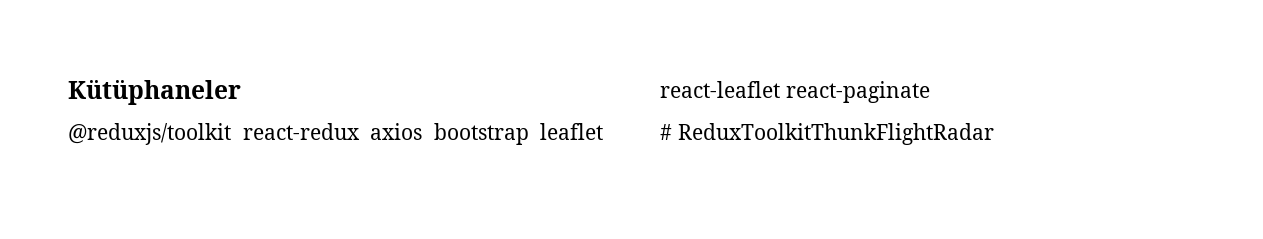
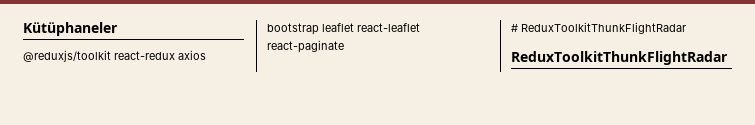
(994, 134) none -> [511,51,728,65] // ReduxToolkitThunkFlightRadar

